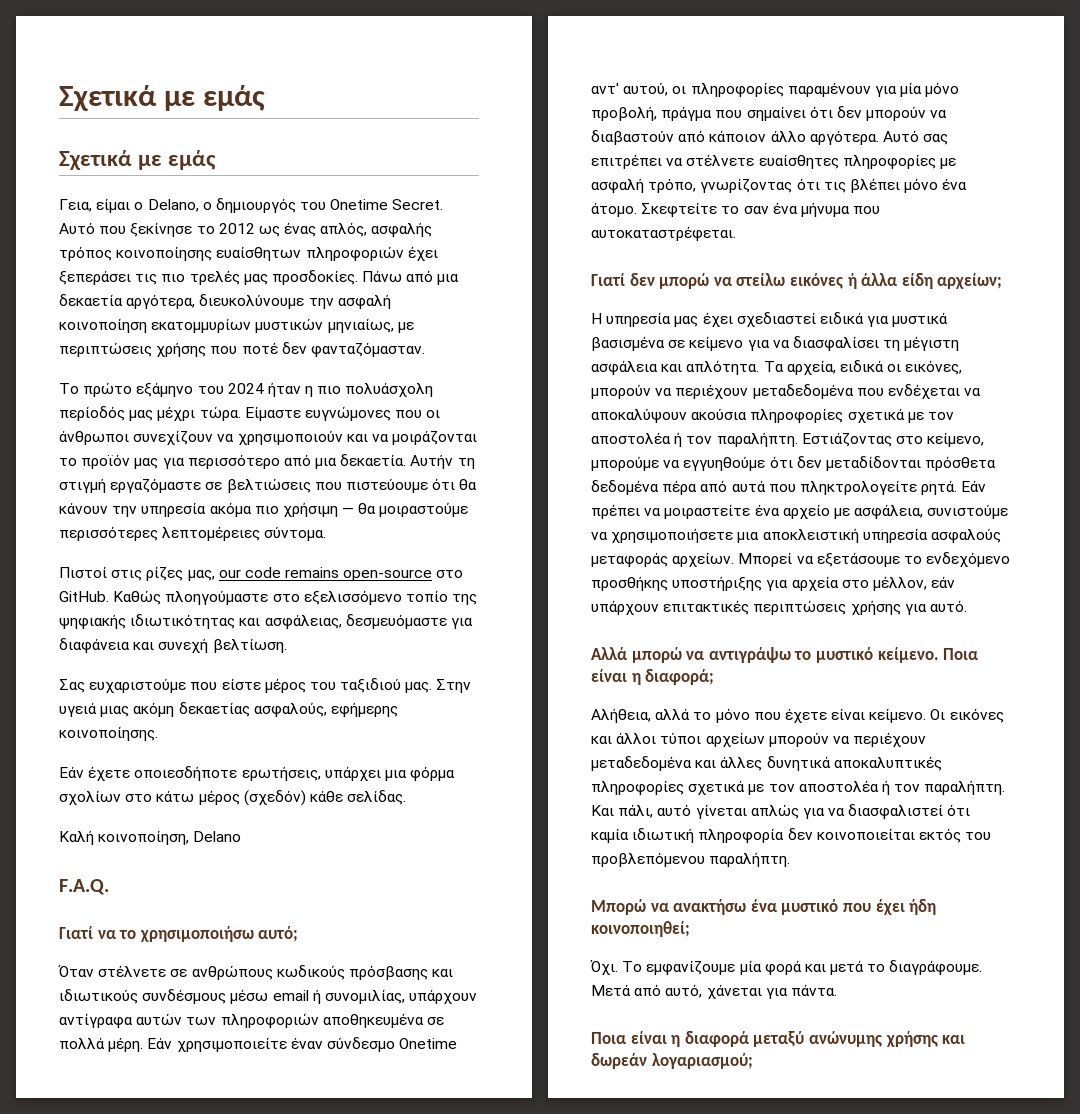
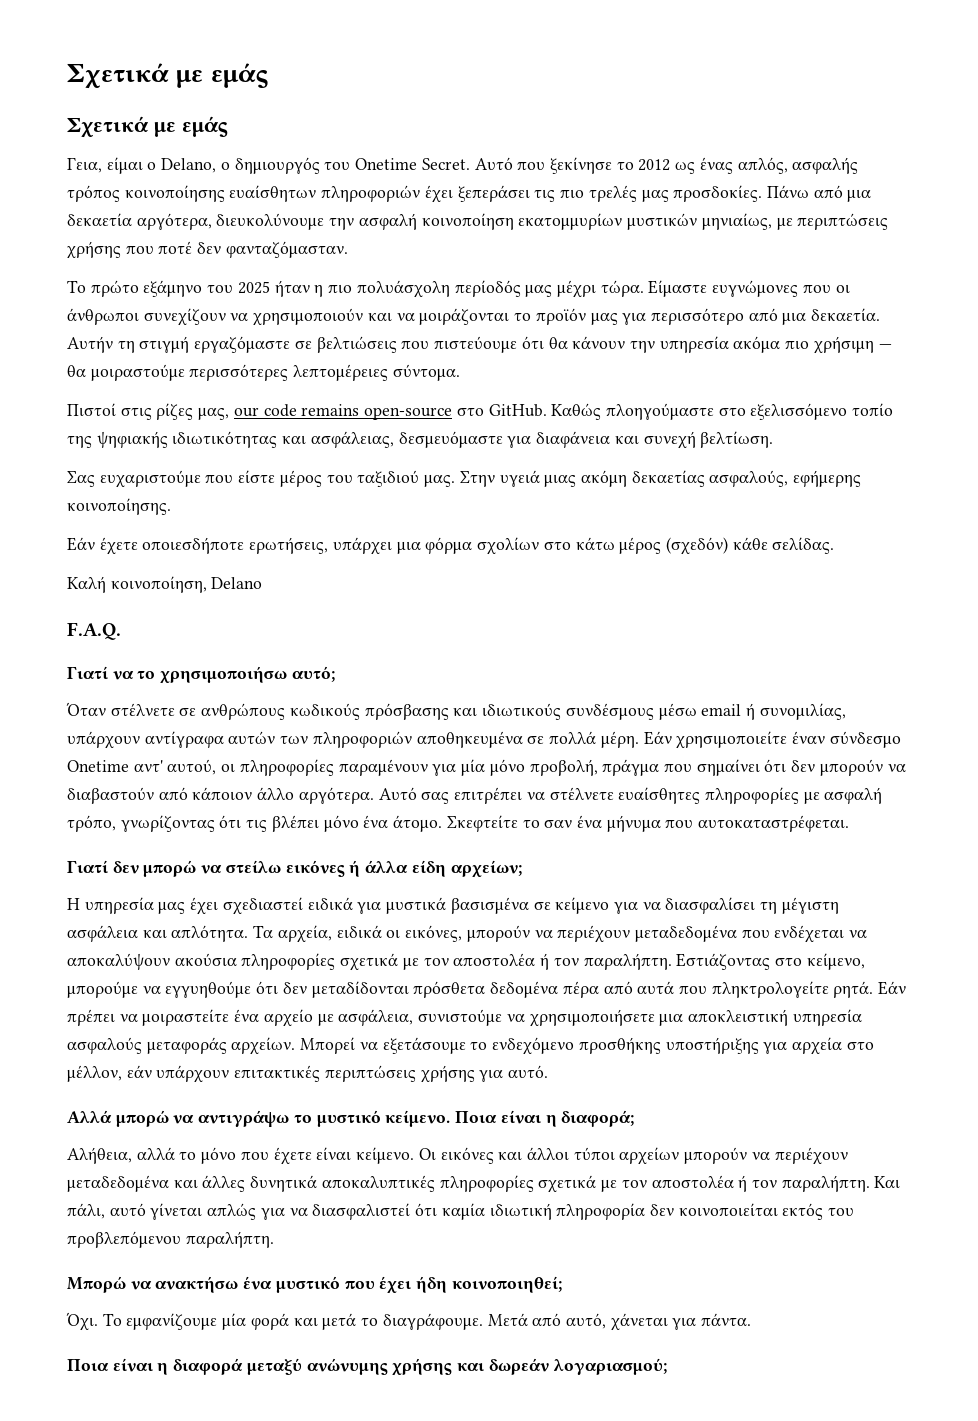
[227,383,264,394] 2024 -> [237,281,270,294] 2025

